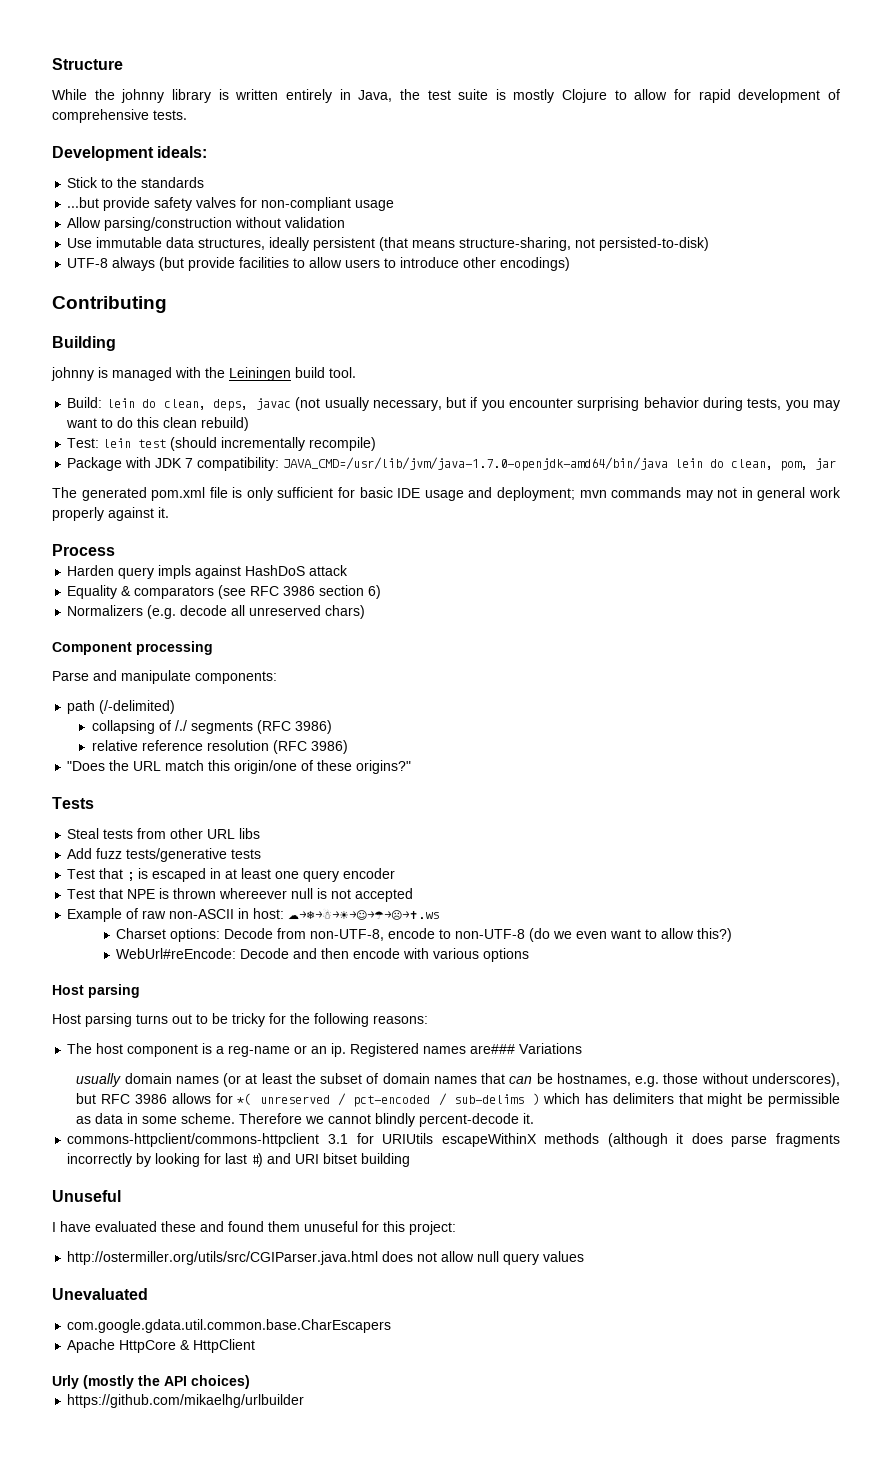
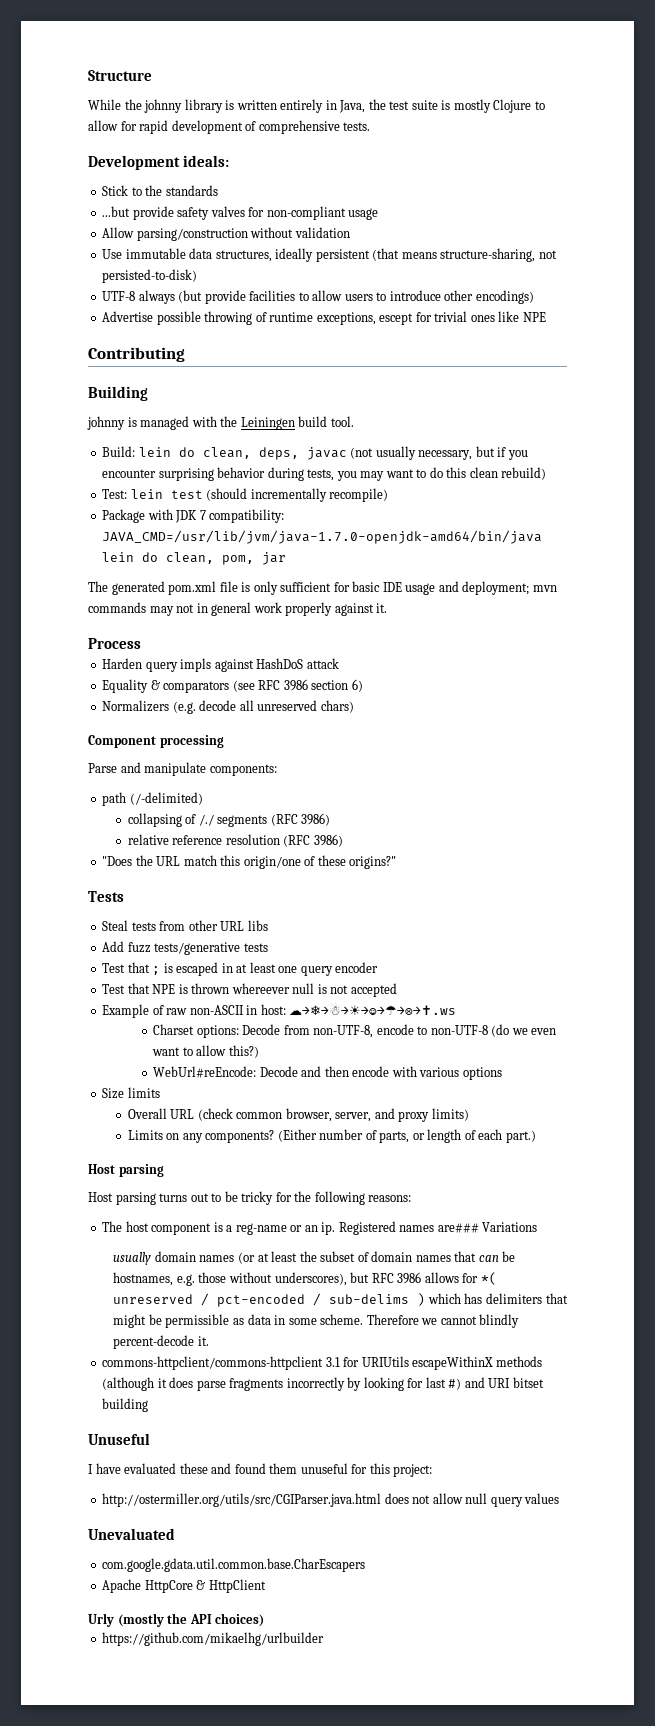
(571, 264) none -> [102,311,546,325] // Advertise possible throwing of runtime exceptions, escept for trivial ones like NPE
(530, 955) none -> [102,1087,160,1099] [127,1108,469,1122] [127,1129,536,1143] // Size limits // Overall URL (check common browser, server, and proxy limits) // Limits on any components? (Either number of parts, or length of each part.)

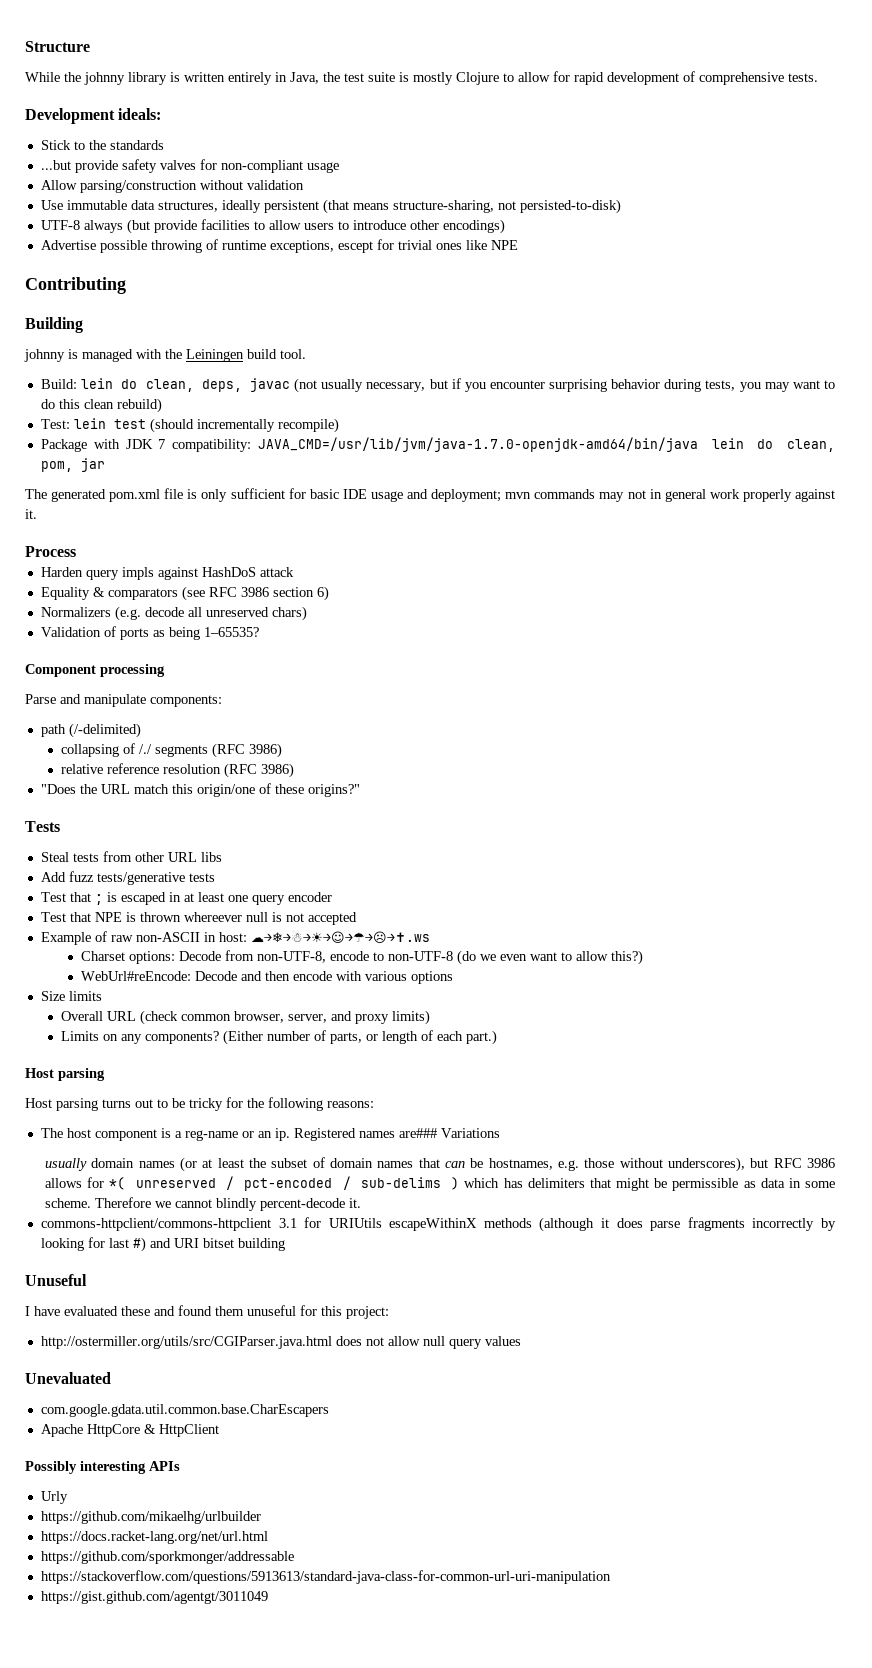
(354, 706) none -> [40,626,259,640] // Validation of ports as being 1–65535?
[88,1613,265,1627] [102,1632,325,1646] Urly (mostly the API choices) // https://github.com/mikaelhg/urlbuilder -> [25,1461,180,1474] [40,1491,68,1504] [40,1511,261,1524] [40,1531,268,1544] [40,1551,294,1564] [40,1570,611,1584] [40,1591,268,1604] Possibly interesting APIs // Urly // https://github.com/mikaelhg/urlbuilder // https://docs.racket-lang.org/net/url.html // https://github.com/sporkmonger/addressable // https://stackoverflow.com/questions/5913613/standard-java-class-for-common-url-uri-manipulation // https://gist.github.com/agentgt/3011049

